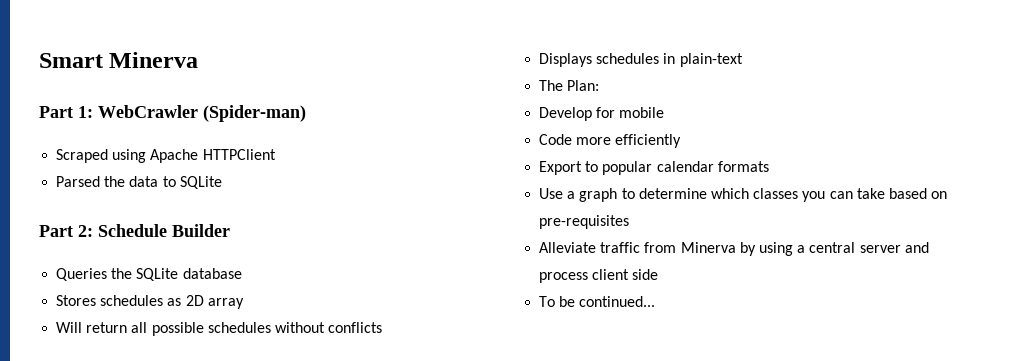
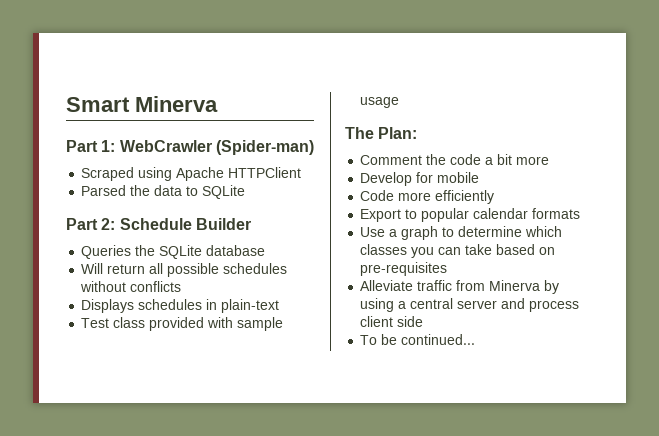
[56,295,244,309] // Stores schedules as 2D array -> (266, 250) none
[539,80,600,91] The Plan: -> [81,317,284,331] [360,97,400,108] [345,127,418,139] [360,154,550,165] Test class provided with sample usage // The Plan: // Comment the code a bit more

